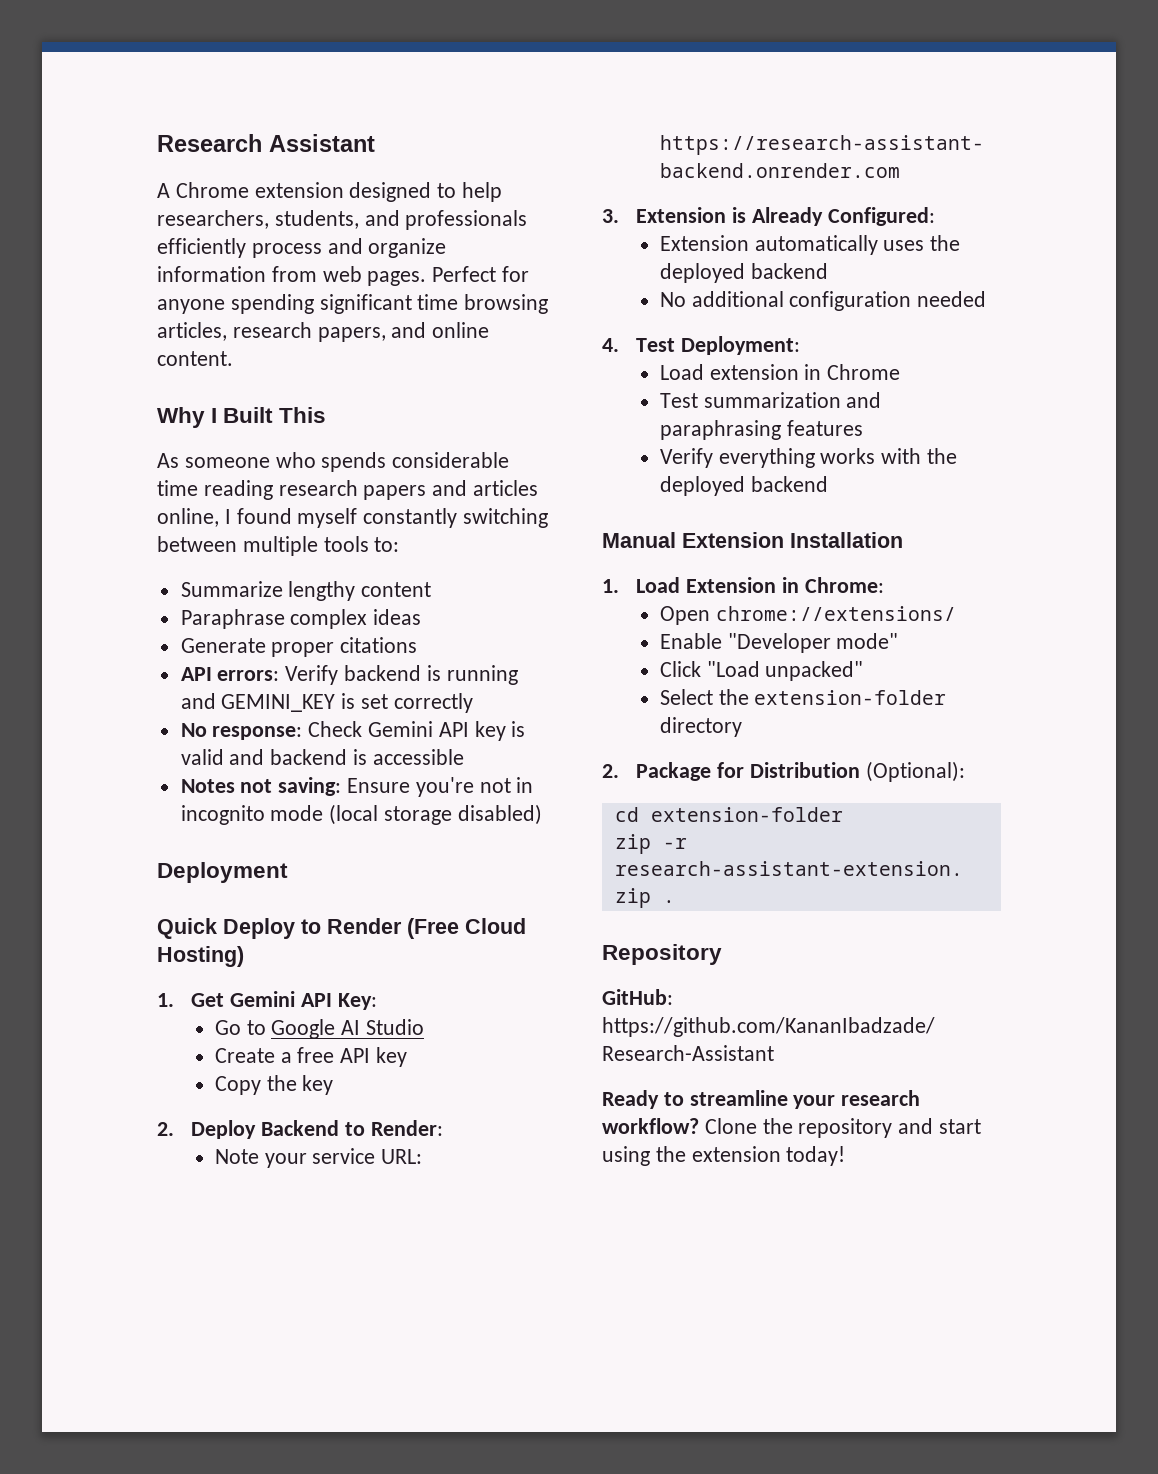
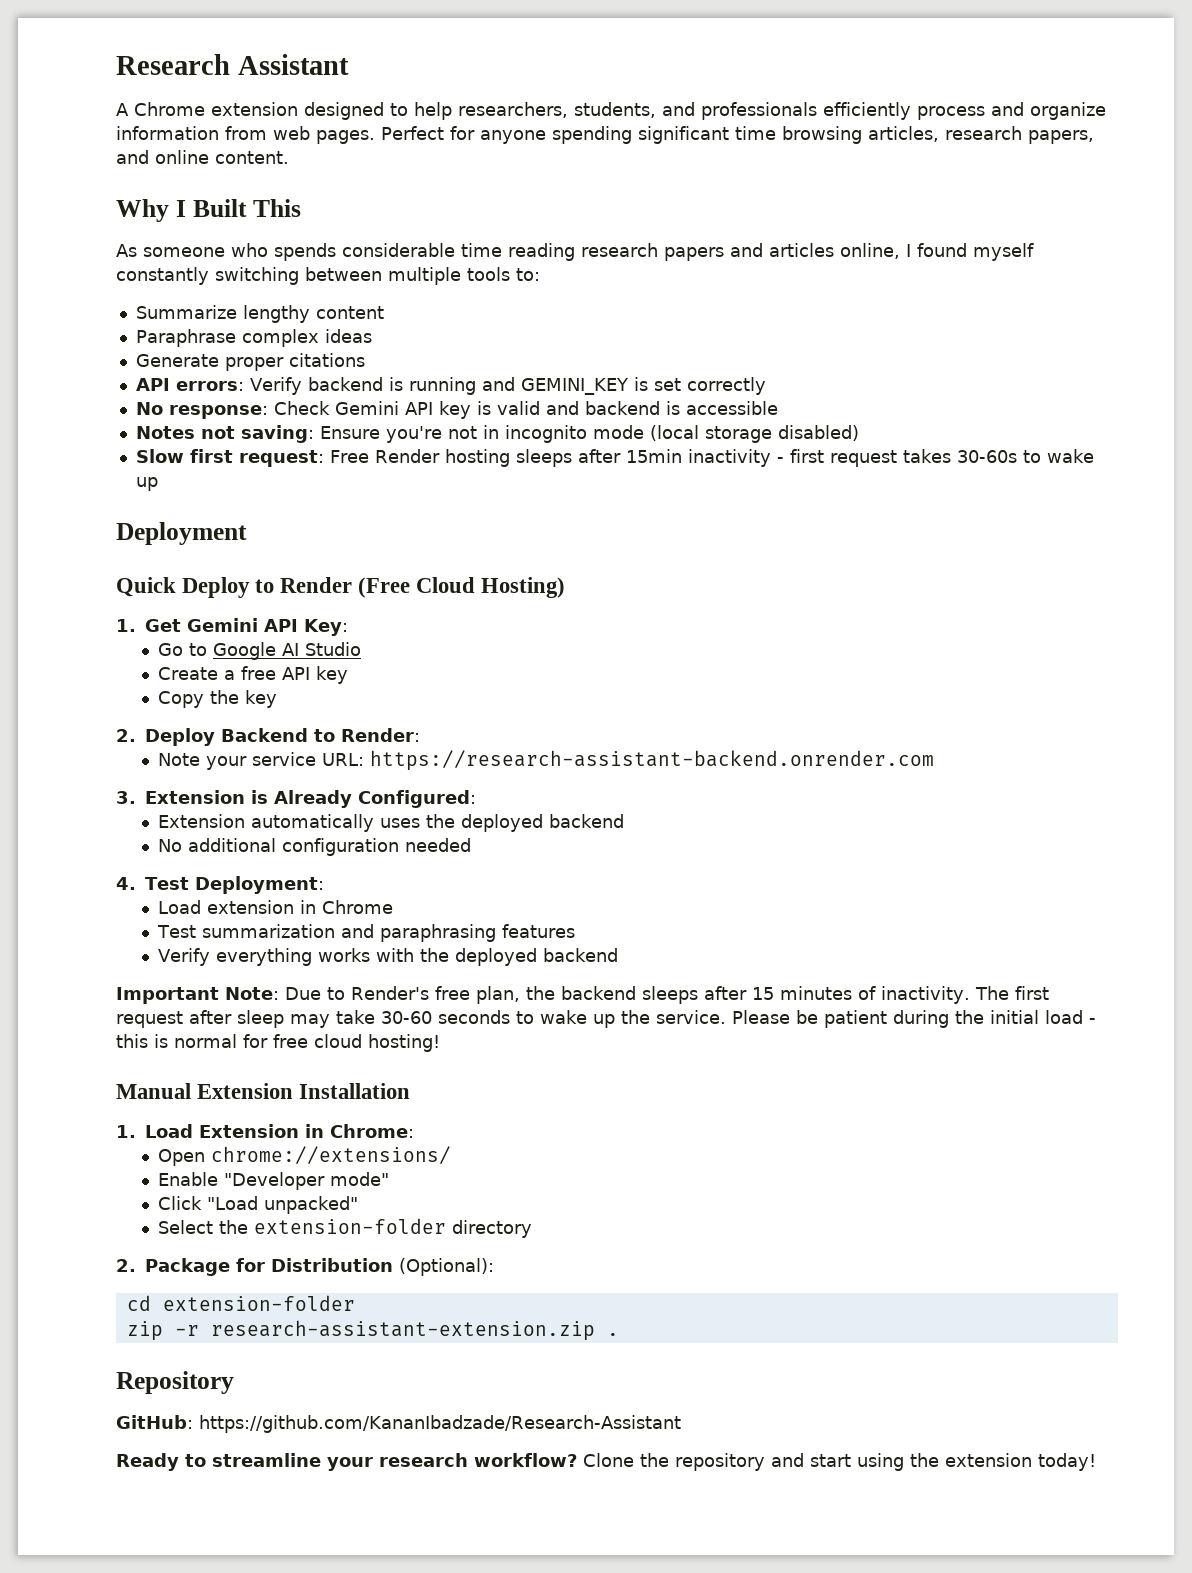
(542, 814) none -> [135,449,1094,467] [135,477,158,491] // Slow first request: Free Render hosting sleeps after 15min inactivity - first request takes 30-60s to wake up
(828, 484) none -> [116,986,1049,1004] [116,1010,1096,1028] [116,1034,440,1052] // Important Note: Due to Render's free plan, the backend sleeps after 15 minutes of inactivity. The first request after sleep may take 30-60 seconds to wake up the service. Please be patient during the initial load - this is normal for free cloud hosting!

